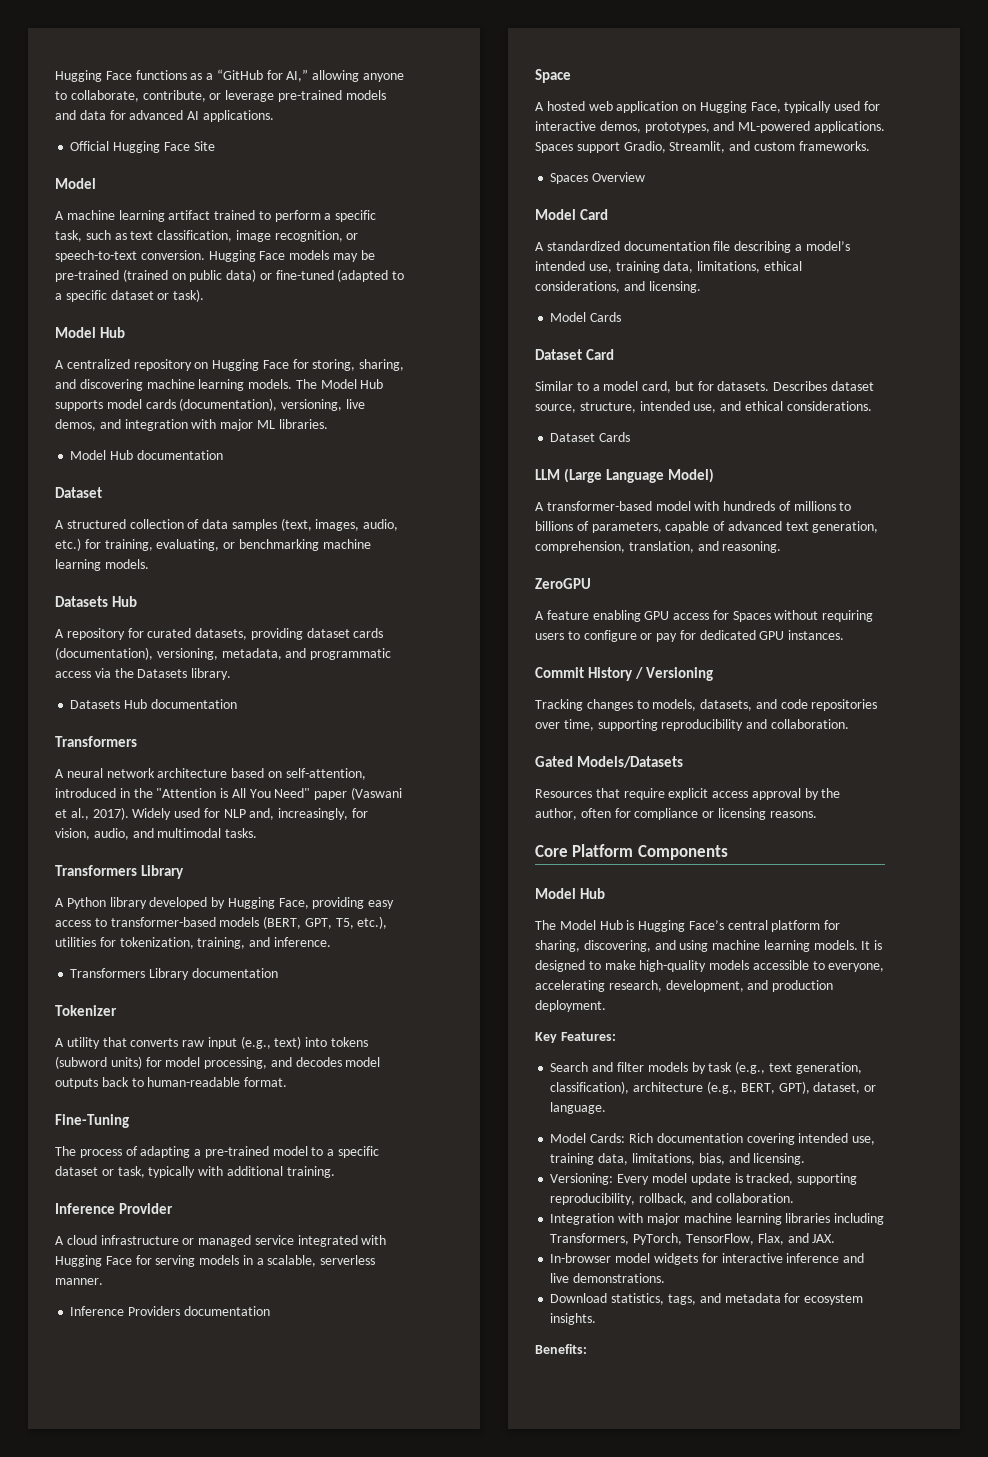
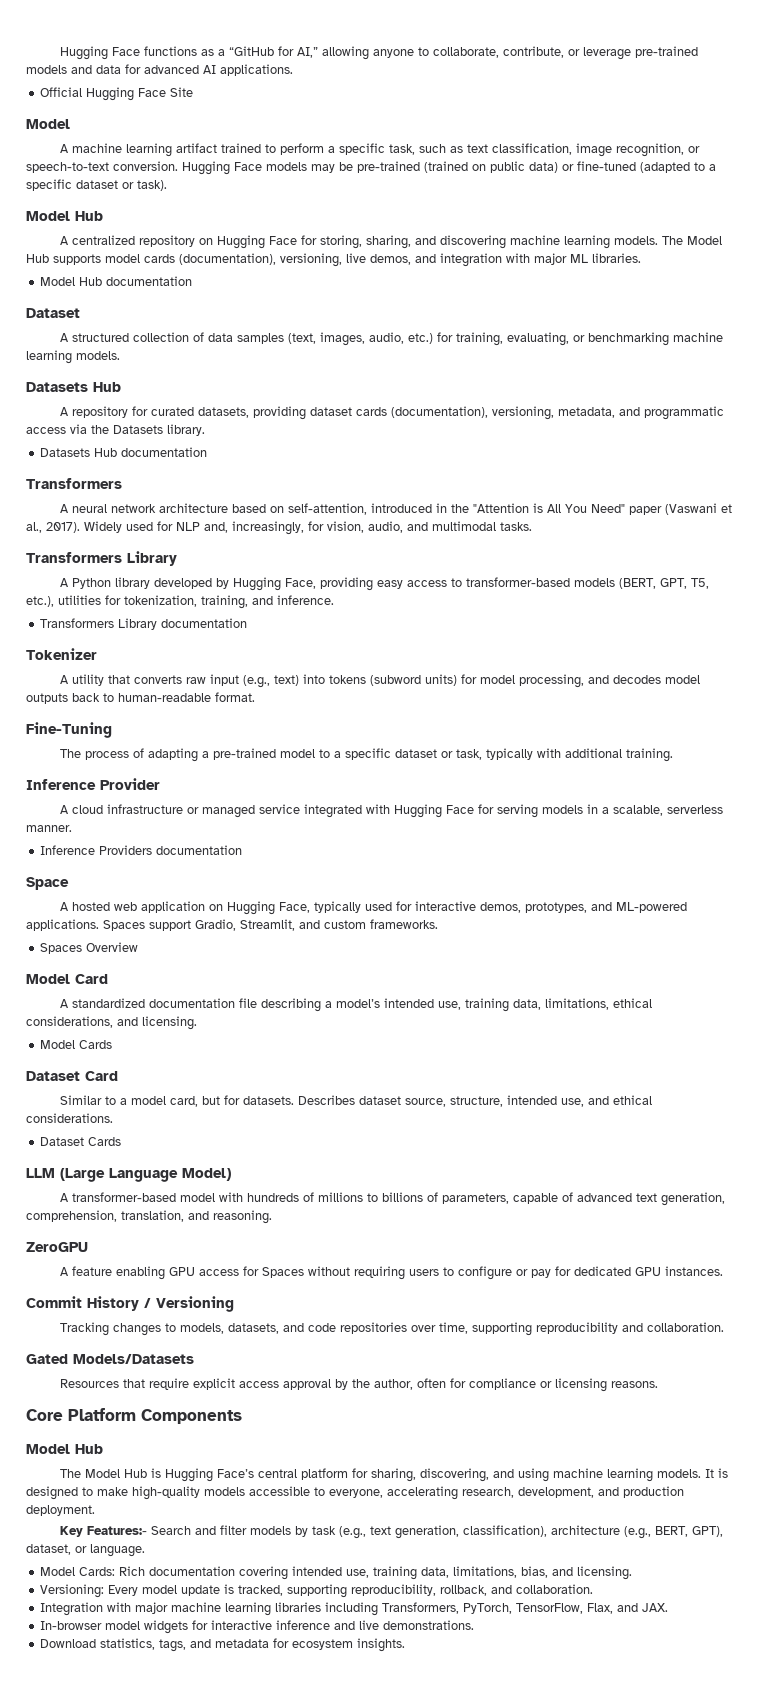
[560,1032,616,1041] Features: // -> [86,1526,147,1535] Features:-
[535,1344,587,1354] // Benefits: -> (406, 1645) none

